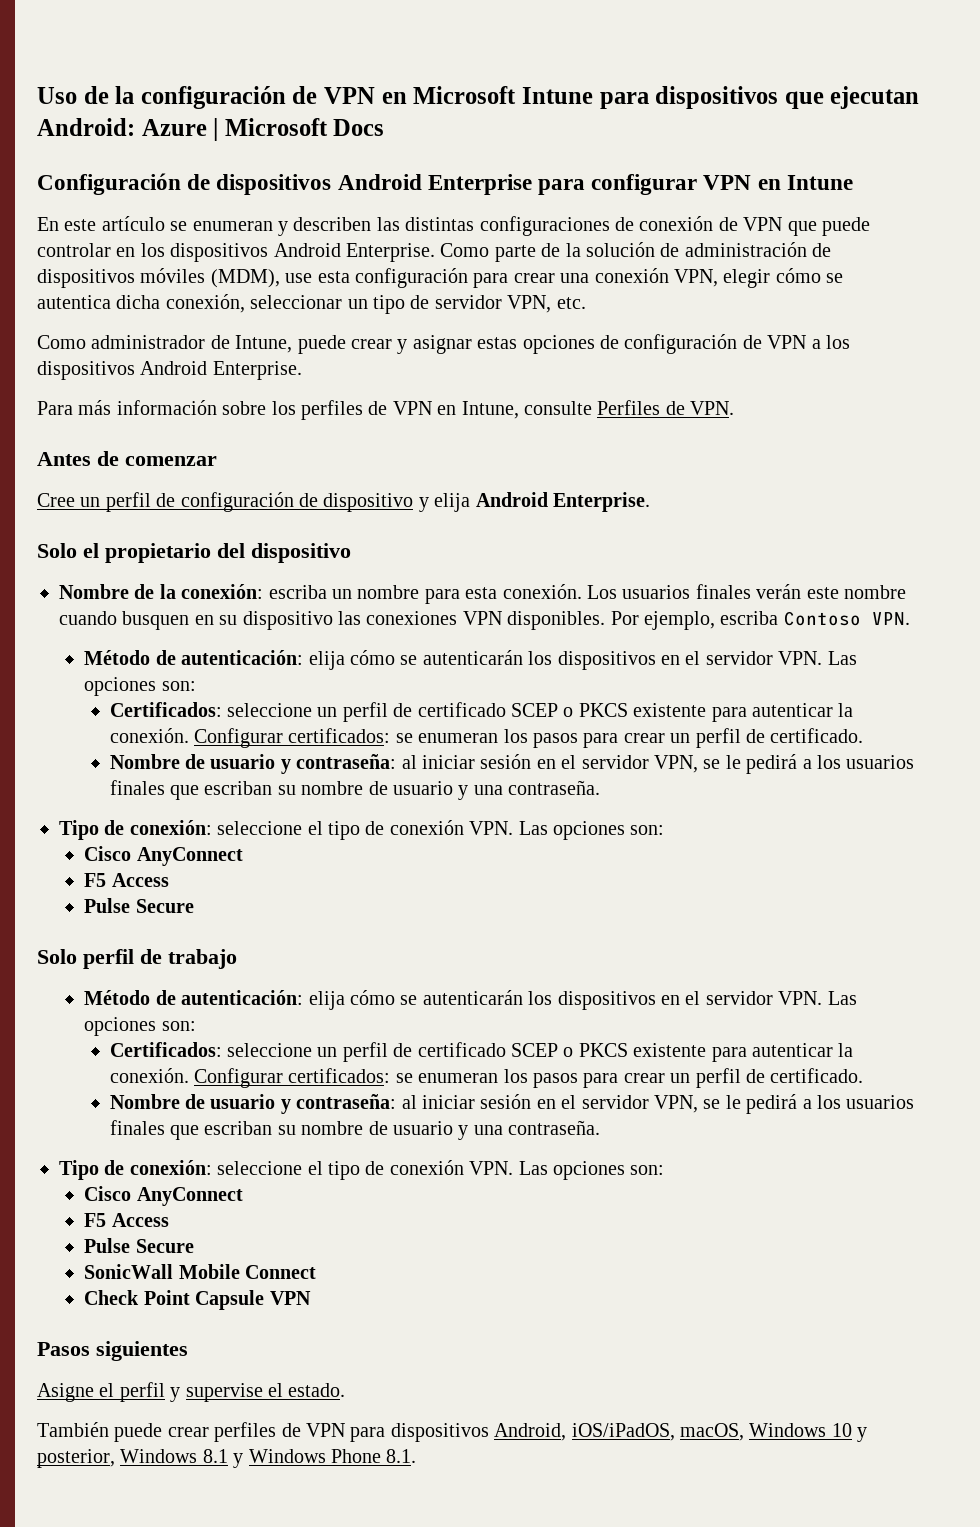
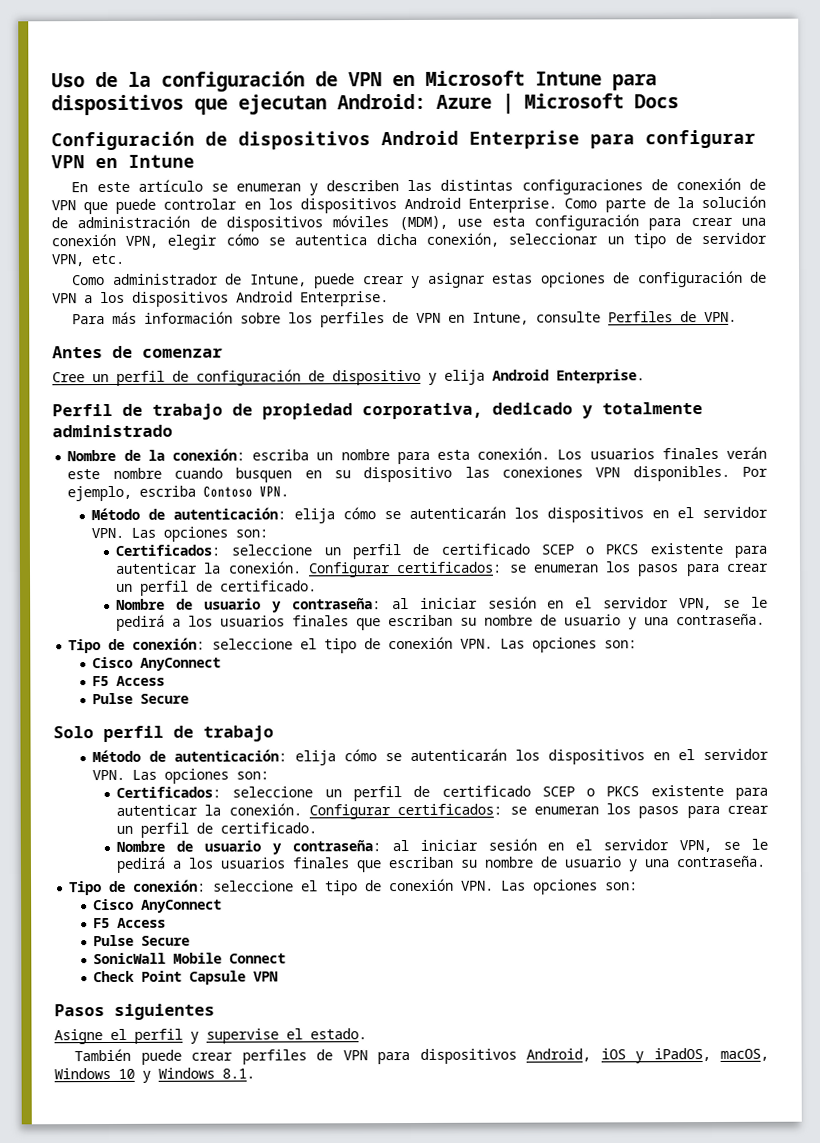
[37,543,351,563] Solo el propietario del dispositivo -> [52,402,703,420] [52,424,173,438] Perfil de trabajo de propiedad corporativa, dedicado y totalmente administrado
[571,1423,675,1441] iOS/iPadOS, -> [600,1048,711,1064] iOS y iPadOS,
[37,1449,381,1468] posterior, Windows 8.1 y Windows Phone -> [158,1067,215,1079] Windows

